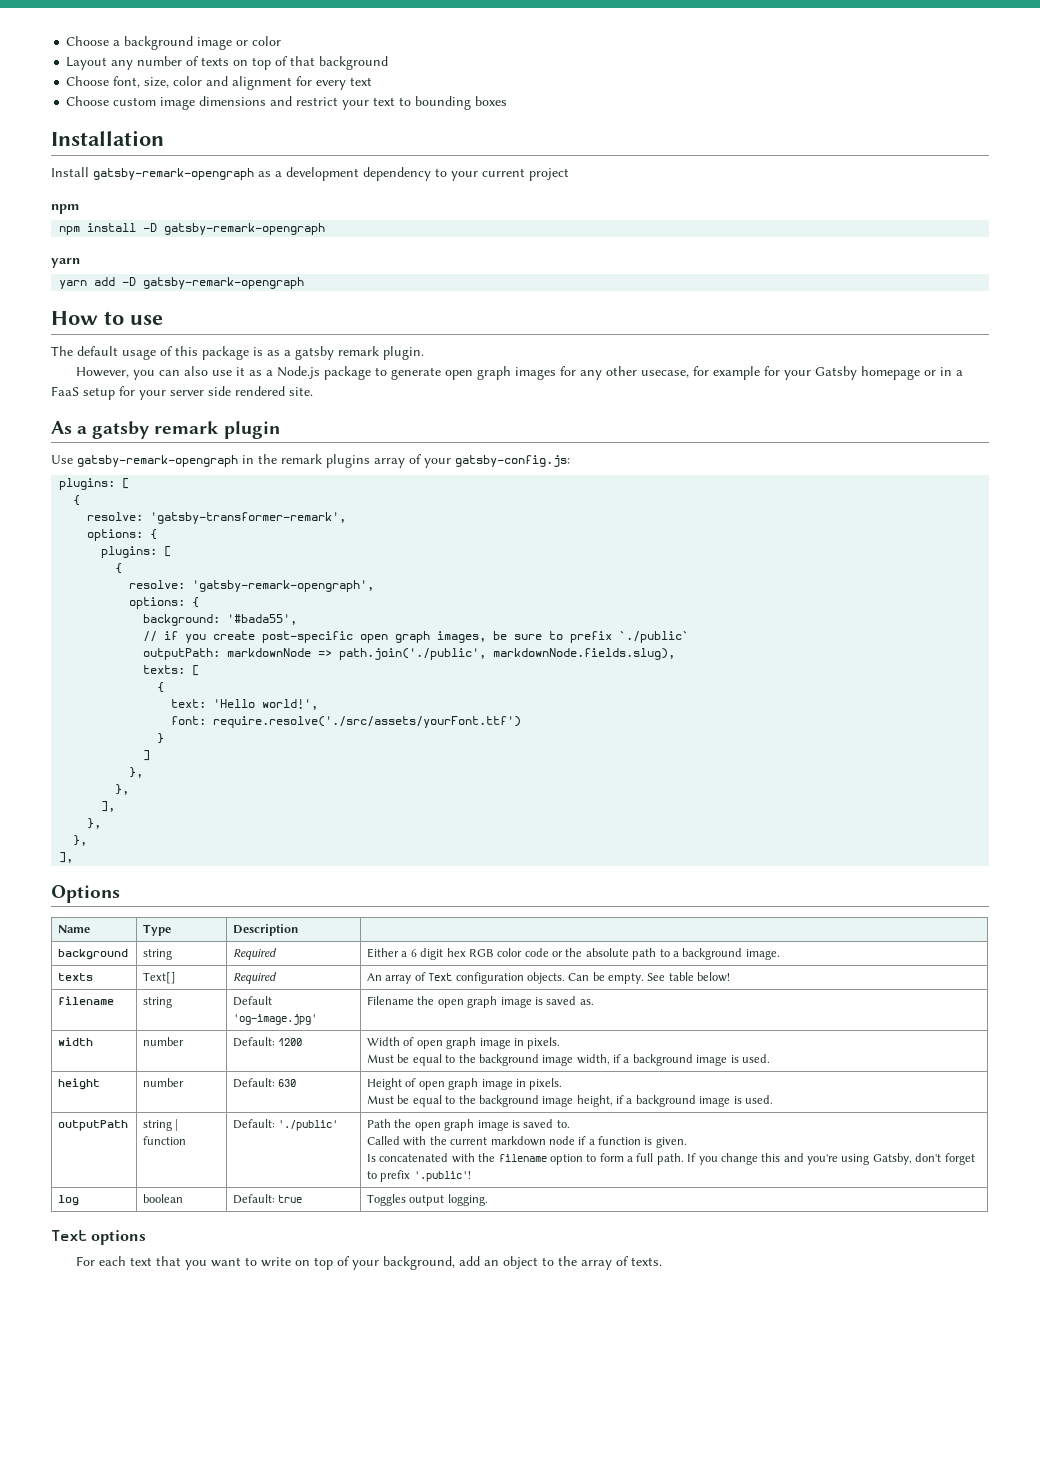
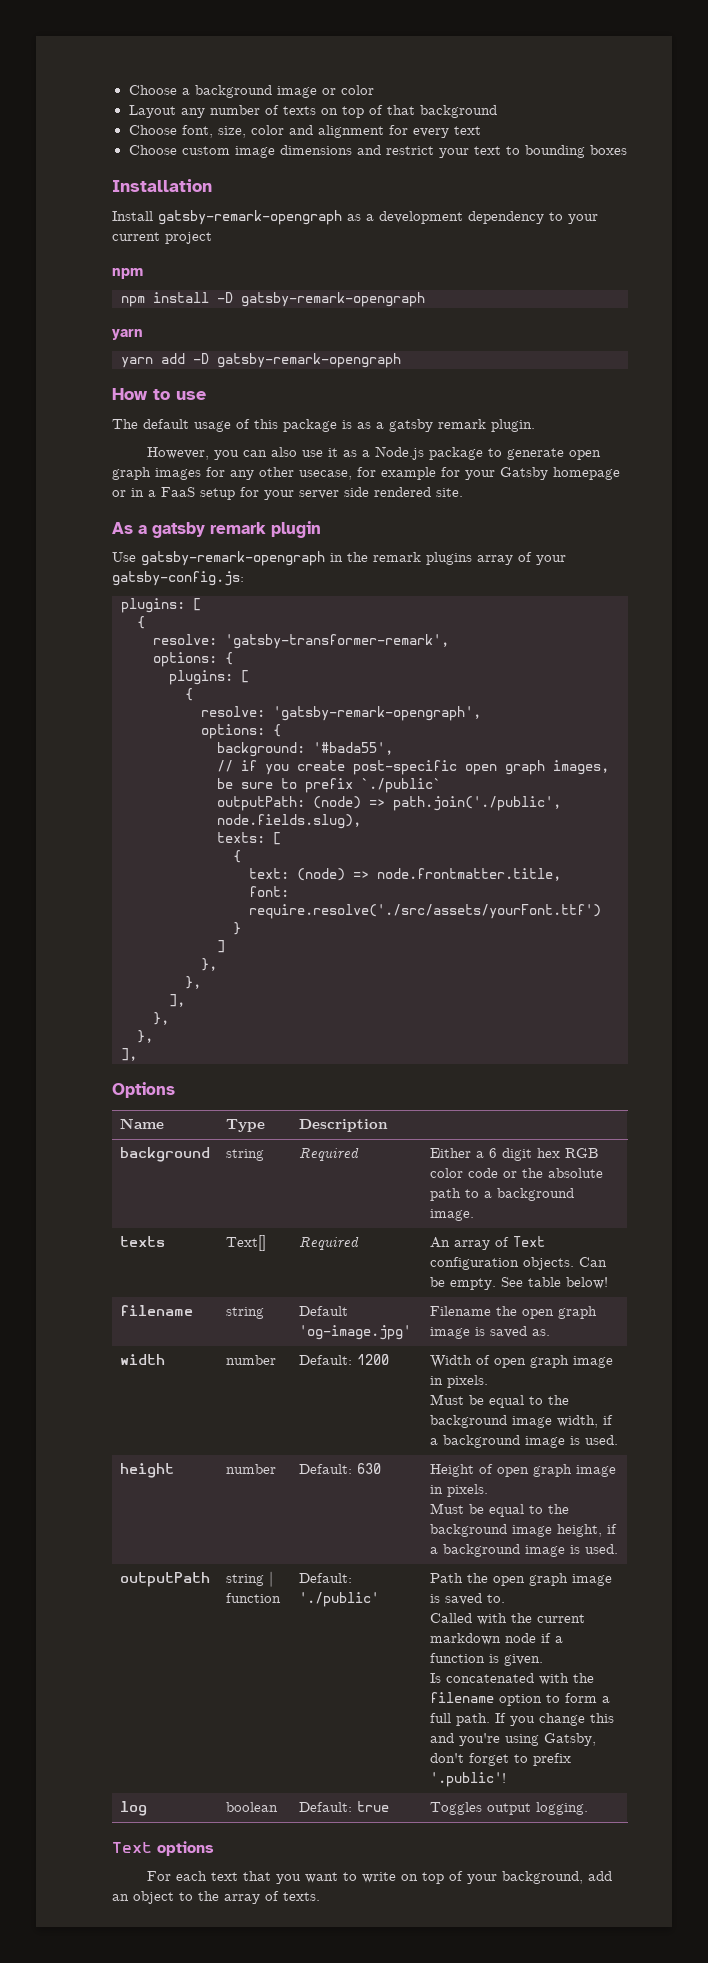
[227,648,312,657] markdownNode -> [313,796,361,809] (node)
[493,648,676,660] markdownNode.fields.slug), -> [217,814,361,829] node.fields.slug),
[213,699,319,710] 'Hello world!', -> [297,868,561,881] (node) => node.frontmatter.title,

